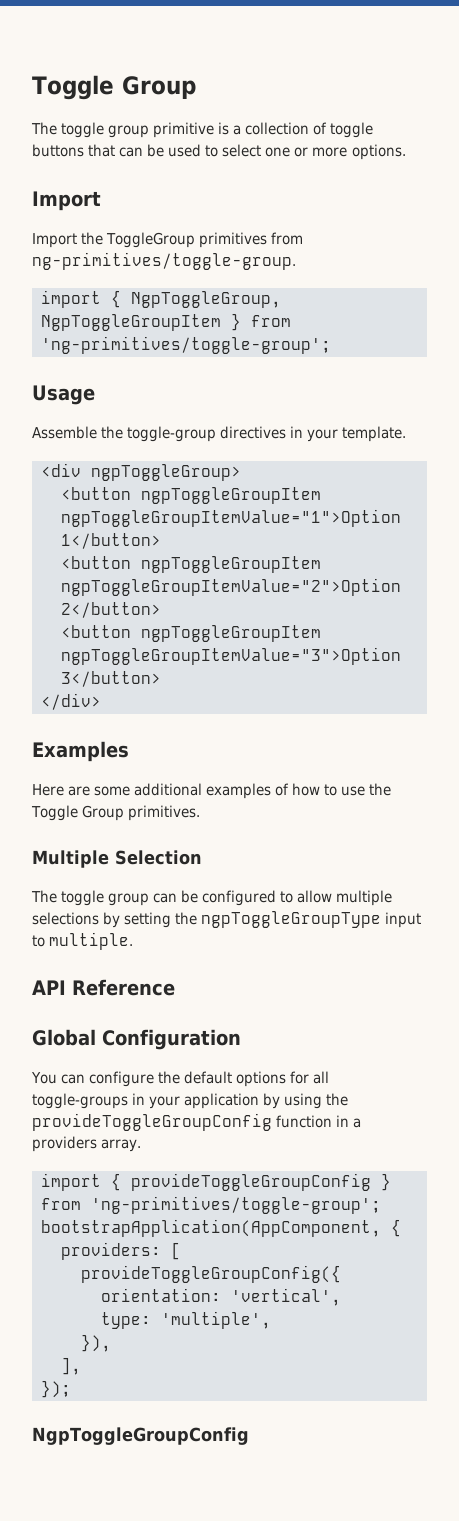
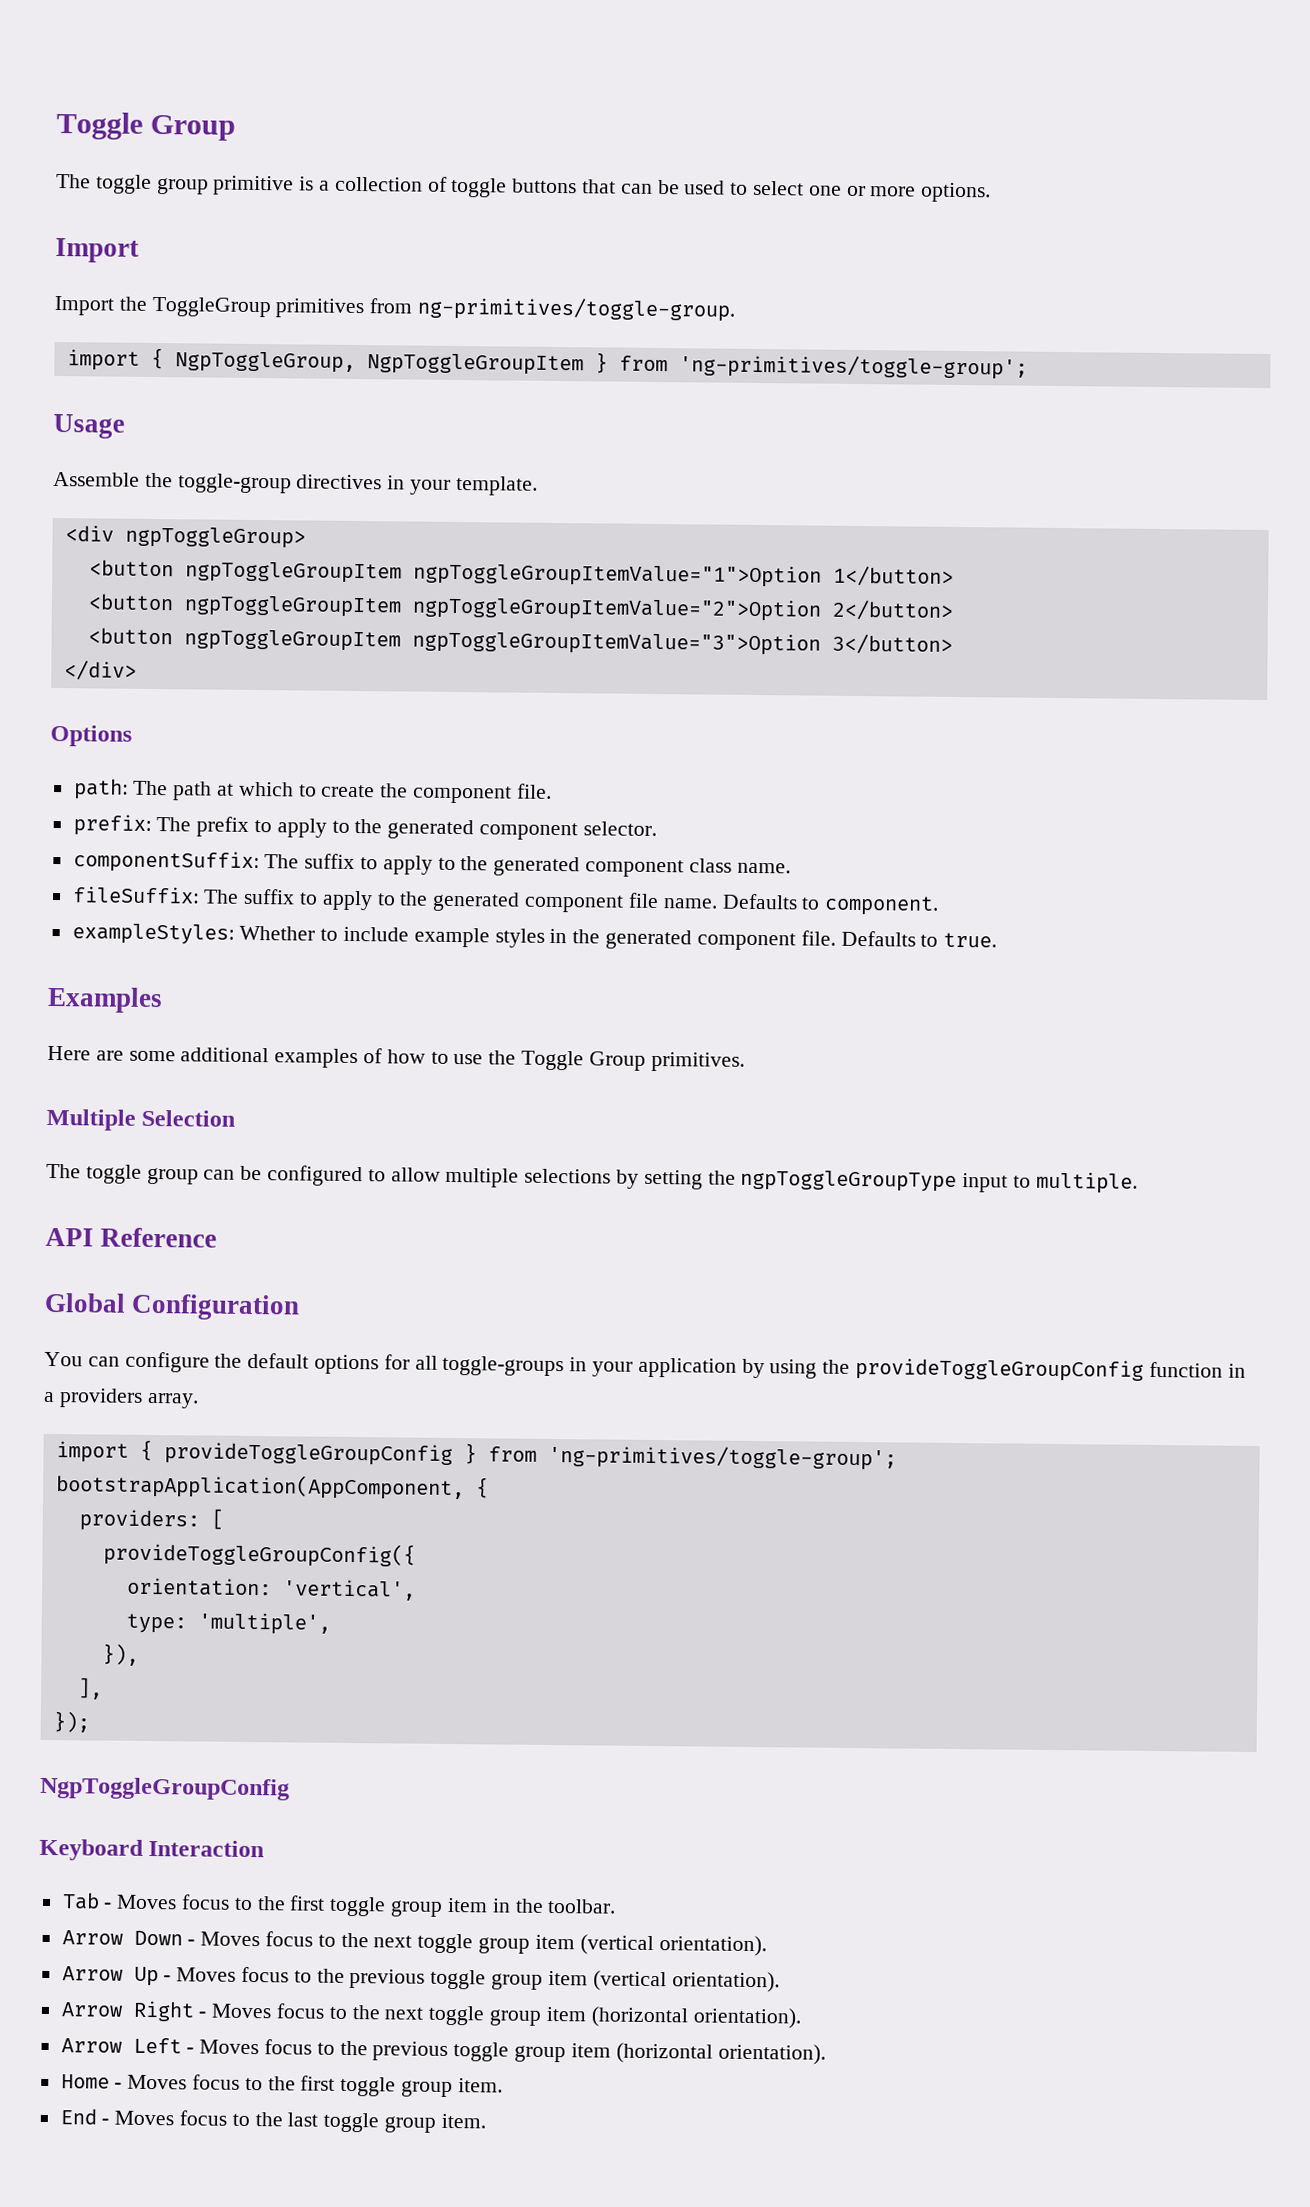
(101, 701) none -> [50,724,132,747] [72,778,552,804] [72,814,657,841] [72,850,791,878] [71,886,940,916] [71,923,998,951] // Options // path: The path at which to create the component file. // prefix: The prefix to apply to the generated component selector. // componentSuffix: The suffix to apply to the generated component class name. // fileSuffix: The suffix to apply to the generated component file name. Defaults to component. // exampleStyles: Whether to include example styles in the generated component file. Defaults to true.
(249, 1436) none -> [39,1838,265,1861] [61,1892,617,1917] [61,1930,767,1957] [61,1966,780,1993] [60,2000,802,2029] [60,2037,826,2065] [60,2074,503,2098] [59,2108,486,2133] // Keyboard Interaction // Tab - Moves focus to the first toggle group item in the toolbar. // Arrow Down - Moves focus to the next toggle group item (vertical orientation). // Arrow Up - Moves focus to the previous toggle group item (vertical orientation). // Arrow Right - Moves focus to the next toggle group item (horizontal orientation). // Arrow Left - Moves focus to the previous toggle group item (horizontal orientation). // Home - Moves focus to the first toggle group item. // End - Moves focus to the last toggle group item.

